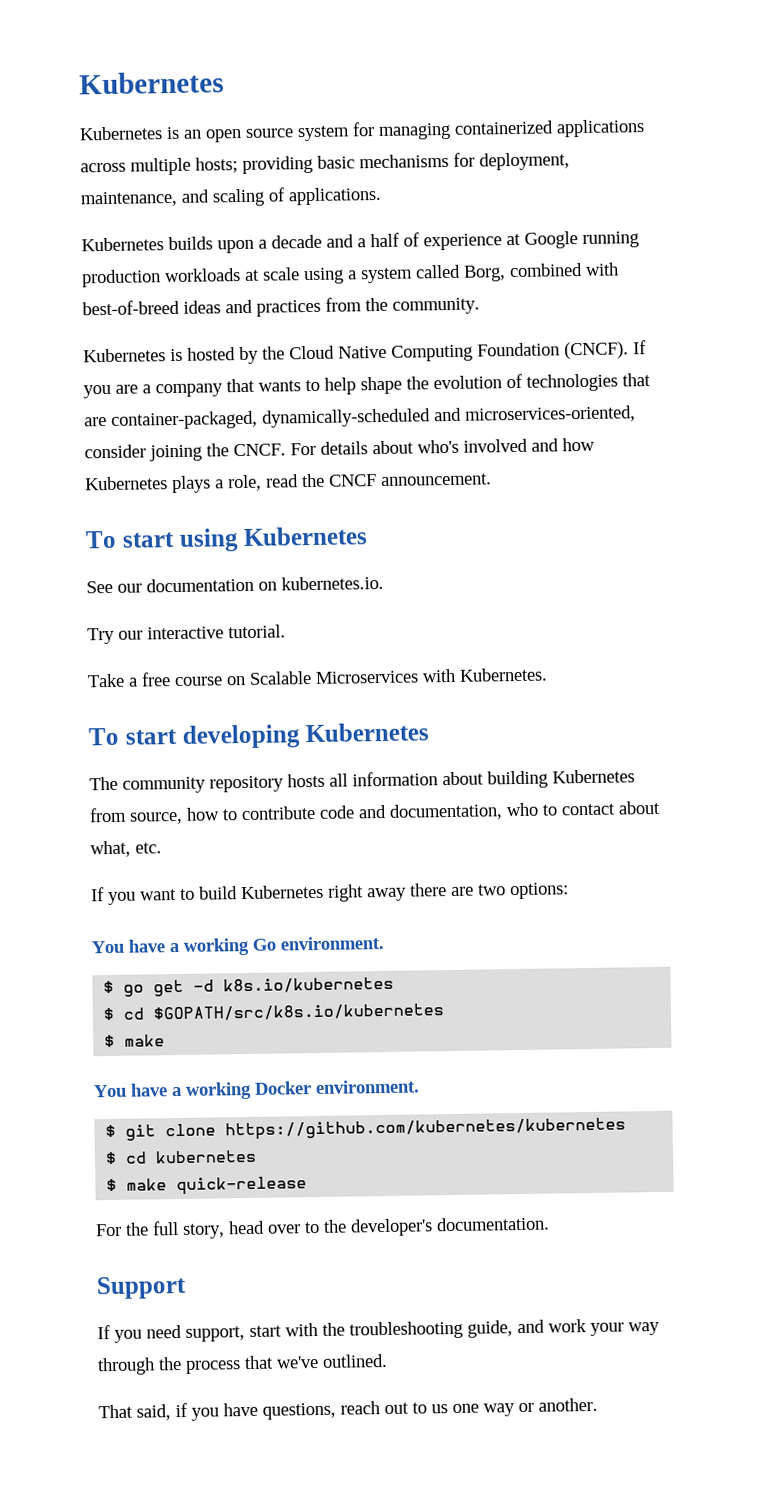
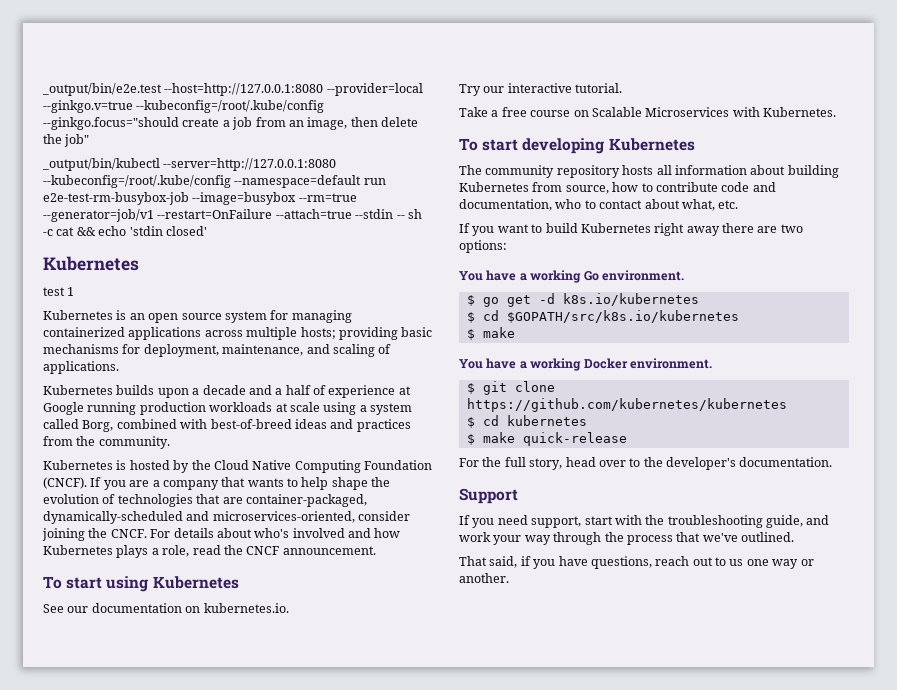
[79,71,224,95] Kubernetes -> [42,83,423,96] [43,100,325,113] [43,117,418,130] [43,134,90,147] [42,158,337,171] [43,175,386,188] [43,192,357,205] [43,209,422,222] [43,226,207,236] [43,256,139,271] [43,287,75,296] _output/bin/e2e.test --host=http://127.0.0.1:8080 --provider=local --ginkgo.v=true --kubeconfig=/root/.kube/config --ginkgo.focus="should create a job from an image, then delete the job" // _output/bin/kubectl --server=http://127.0.0.1:8080 --kubeconfig=/root/.kube/config --namespace=default run e2e-test-rm-busybox-job --image=busybox --rm=true --generator=job/v1 --restart=OnFailure --attach=true --stdin -- sh -c cat && echo 'stdin closed' // Kubernetes // test 1

